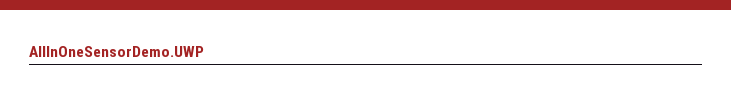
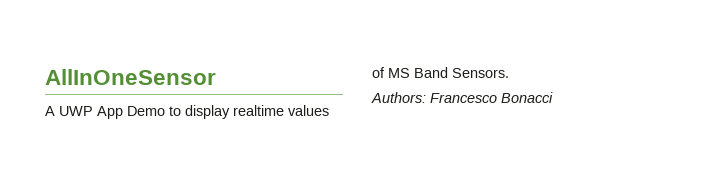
[29,46,204,57] AllInOneSensorDemo.UWP -> [45,69,216,85] [45,105,329,119] [372,67,509,78] [371,92,553,103] AllInOneSensor // A UWP App Demo to display realtime values of MS Band Sensors. // Authors: Francesco Bonacci

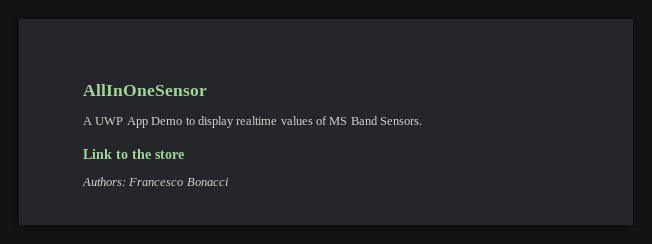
(509, 73) none -> [83,149,184,159] // Link to the store

